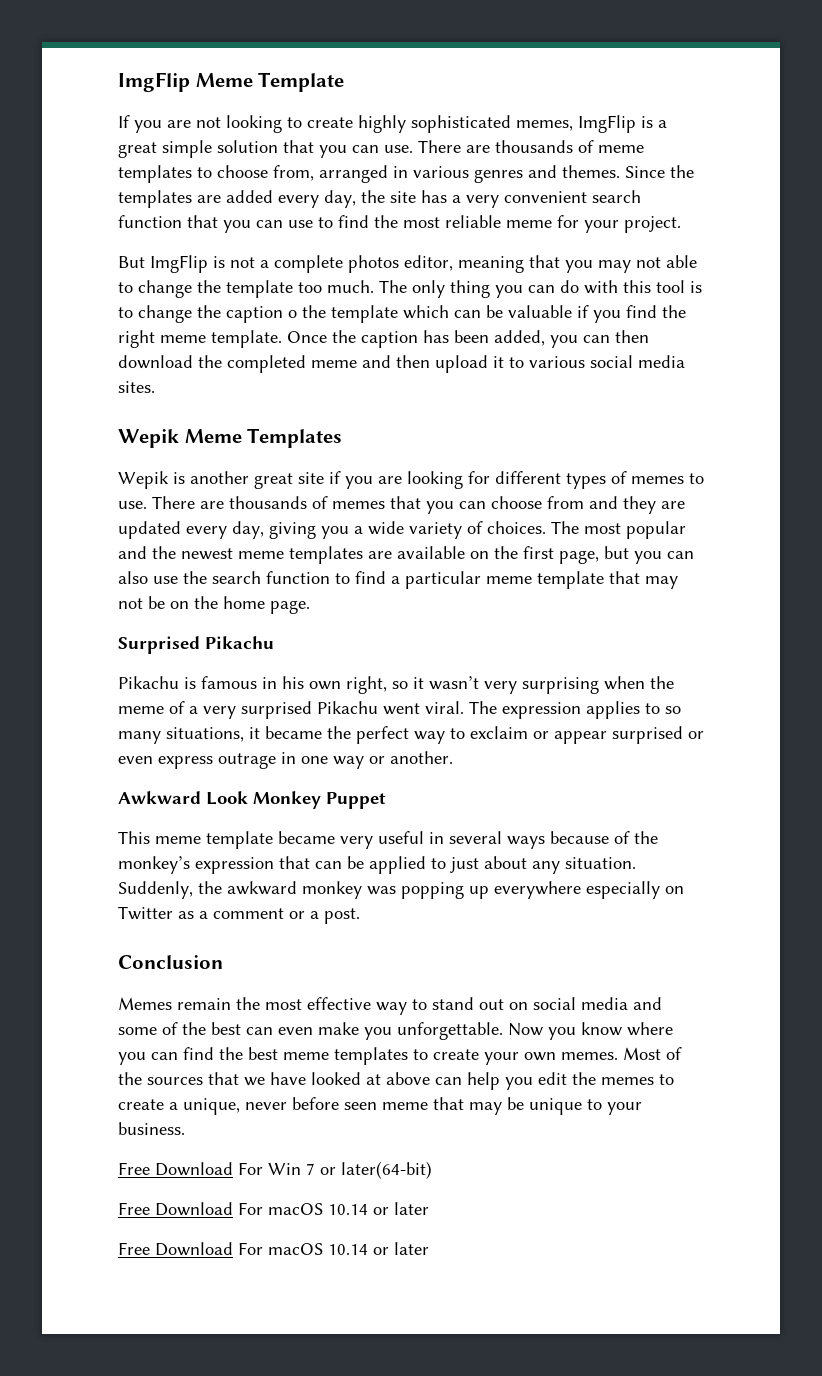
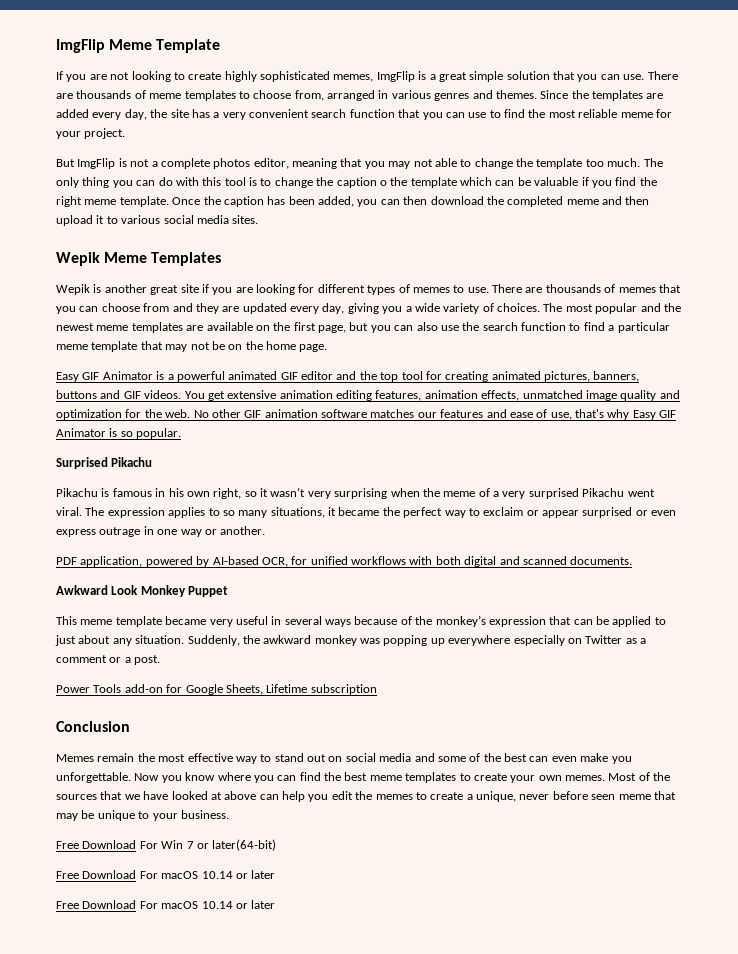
(310, 607) none -> [56,371,640,382] [56,390,680,401] [56,409,677,420] [56,428,182,439] // Easy GIF Animator is a powerful animated GIF editor and the top tool for creating animated pictures, banners, buttons and GIF videos. You get extensive animation editing features, animation effects, unmatched image quality and optimization for the web. No other GIF animation software matches our features and ease of use, that's why Easy GIF Animator is so popular.
(453, 757) none -> [56,556,633,567] // PDF application, powered by AI-based OCR, for unified workflows with both digital and scanned documents.
(360, 916) none -> [56,684,377,695] // Power Tools add-on for Google Sheets, Lifetime subscription

